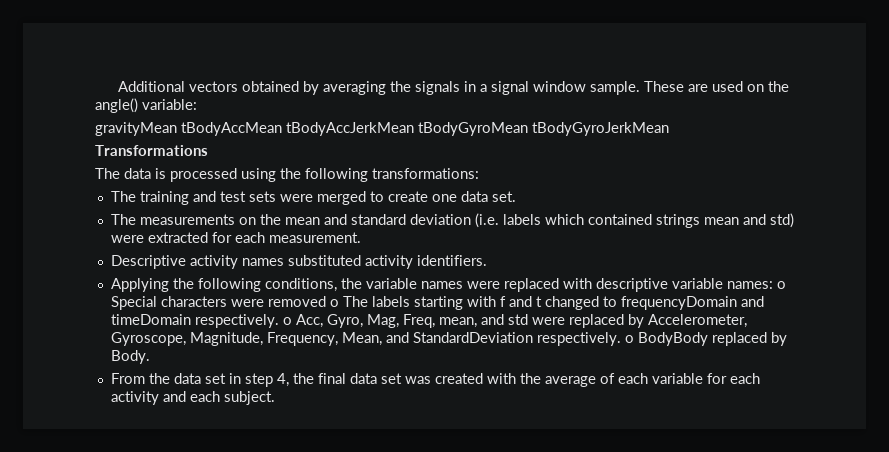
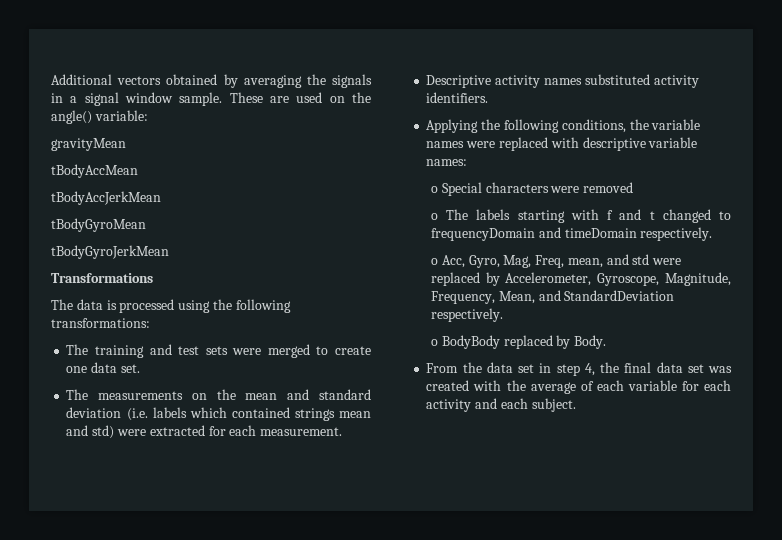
(177, 129) none -> (126, 144) //
(282, 129) none -> (138, 171) //
(414, 129) none -> (161, 198) //
(528, 129) none -> (146, 225) //
(773, 285) none -> (468, 162) //
(326, 301) none -> (634, 187) //
(279, 321) none -> (713, 234) //
(621, 339) none -> (503, 315) //

